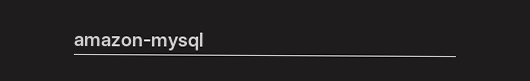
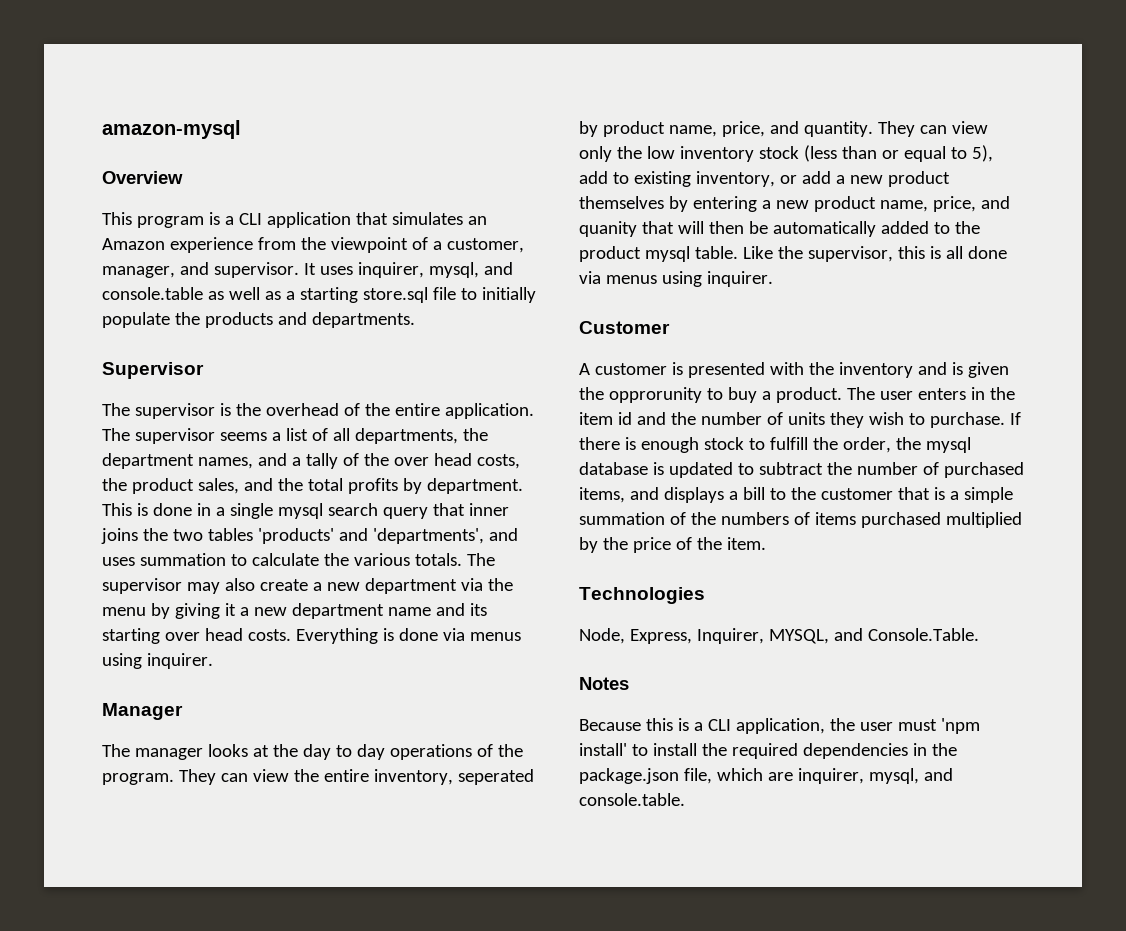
(204, 41) none -> [102,171,183,184] [102,212,487,228] [102,237,524,253] [102,262,513,278] [102,287,536,303] [102,312,415,328] [102,362,204,379] [102,403,534,419] [102,428,488,444] [102,453,520,469] [102,478,523,494] [102,503,509,519] [101,528,518,544] [102,553,495,566] [102,578,513,594] [102,603,487,619] [102,628,521,644] [102,653,213,669] [102,703,183,720] [102,744,523,760] [102,769,534,785] [579,121,988,137] [579,145,993,162] [579,171,950,187] [579,196,1010,212] [579,221,980,237] [579,246,1007,262] [579,271,773,287] [579,321,670,334] [579,362,1009,378] [579,387,1015,403] [579,412,1021,428] [579,437,971,453] [579,462,1024,478] [579,487,1013,503] [579,512,1022,528] [579,537,766,553] [579,587,705,604] [579,628,979,644] [579,677,629,690] [579,718,980,734] [579,743,957,759] [579,768,953,784] [579,793,685,806] // Overview // This program is a CLI application that simulates an Amazon experience from the viewpoint of a customer, manager, and supervisor. It uses inquirer, mysql, and console.table as well as a starting store.sql file to initially populate the products and departments. // Supervisor // The supervisor is the overhead of the entire application. The supervisor seems a list of all departments, the department names, and a tally of the over head costs, the product sales, and the total profits by department. This is done in a single mysql search query that inner joins the two tables 'products' and 'departments', and uses summation to calculate the various totals. The supervisor may also create a new department via the menu by giving it a new department name and its starting over head costs. Everything is done via menus using inquirer. // Manager // The manager looks at the day to day operations of the program. They can view the entire inventory, seperated by product name, price, and quantity. They can view only the low inventory stock (less than or equal to 5), add to existing inventory, or add a new product themselves by entering a new product name, price, and quanity that will then be automatically added to the product mysql table. Like the supervisor, this is all done via menus using inquirer. // Customer // A customer is presented with the inventory and is given the opprorunity to buy a product. The user enters in the item id and the number of units they wish to purchase. If there is enough stock to fulfill the order, the mysql database is updated to subtract the number of purchased items, and displays a bill to the customer that is a simple summation of the numbers of items purchased multiplied by the price of the item. // Technologies // Node, Express, Inquirer, MYSQL, and Console.Table. // Notes // Because this is a CLI application, the user must 'npm install' to install the required dependencies in the package.json file, which are inquirer, mysql, and console.table.

